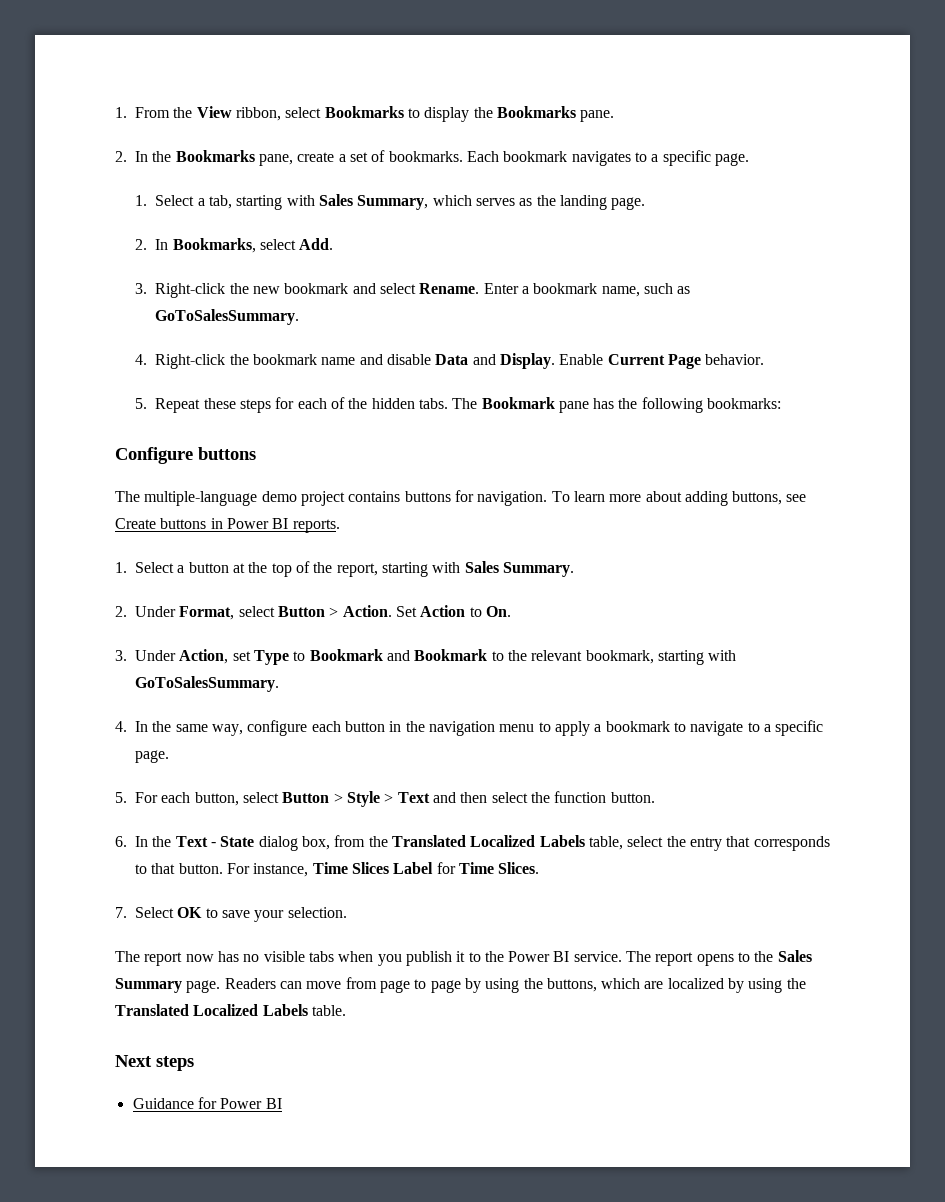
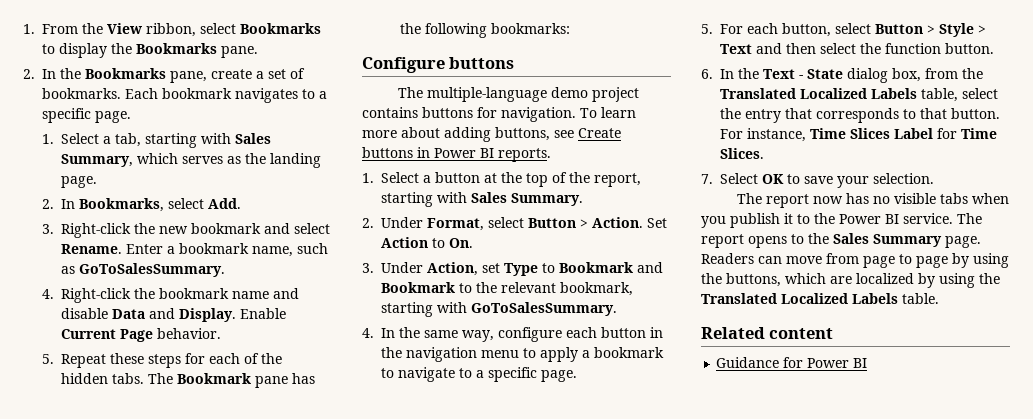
[115,1055,194,1071] Next steps -> [701,327,834,339] Related content

